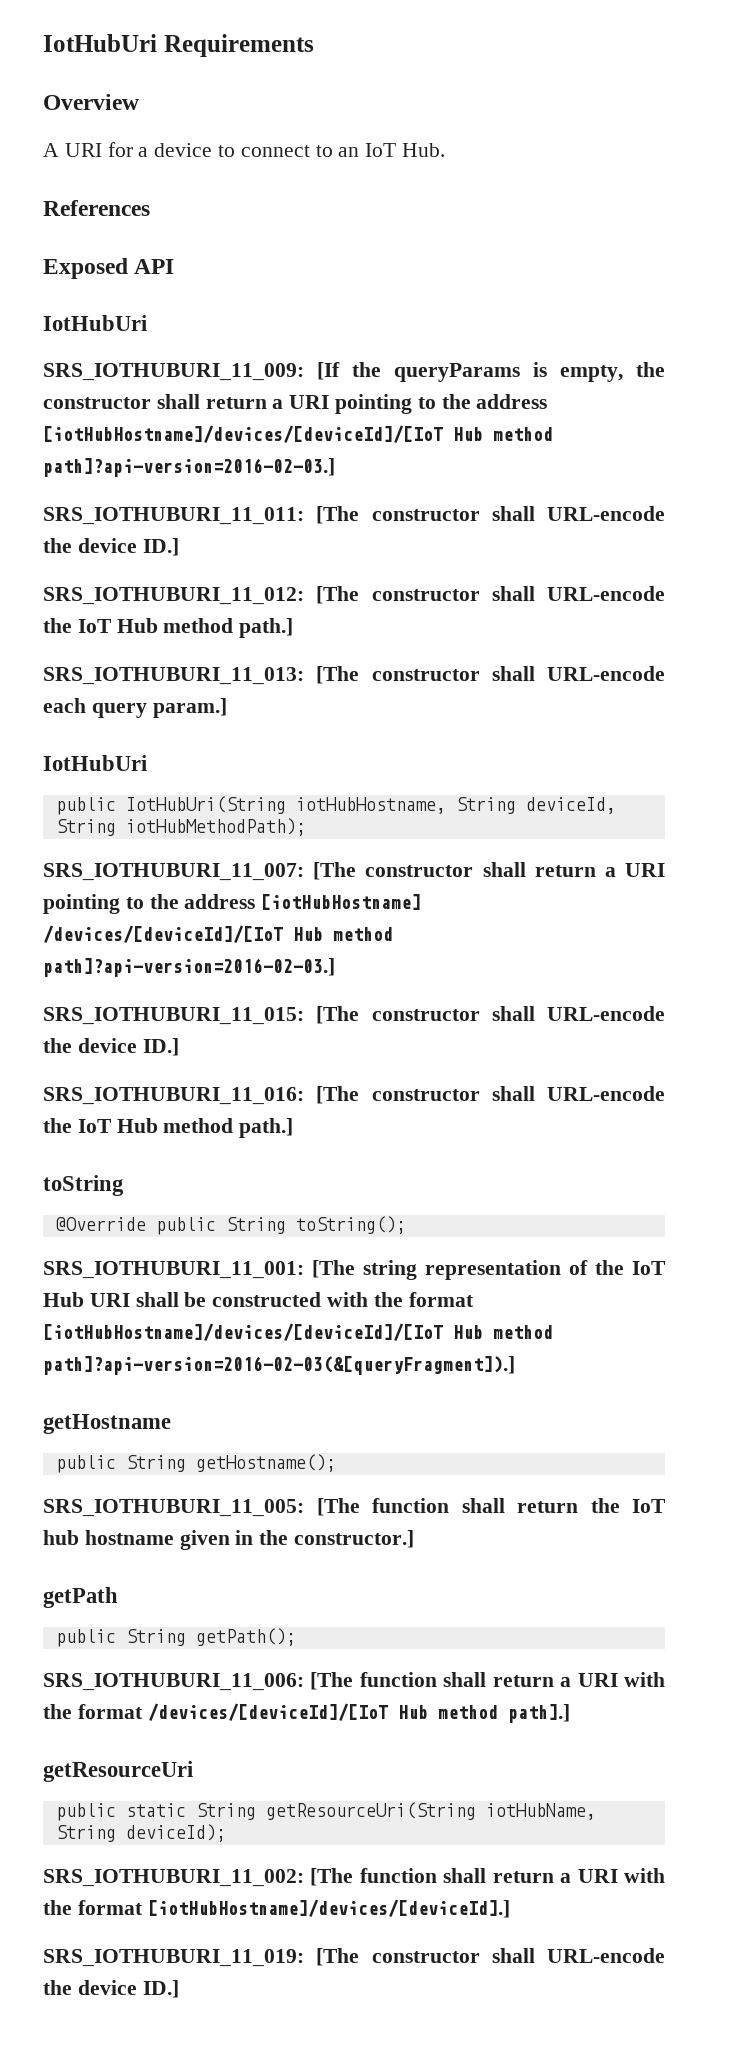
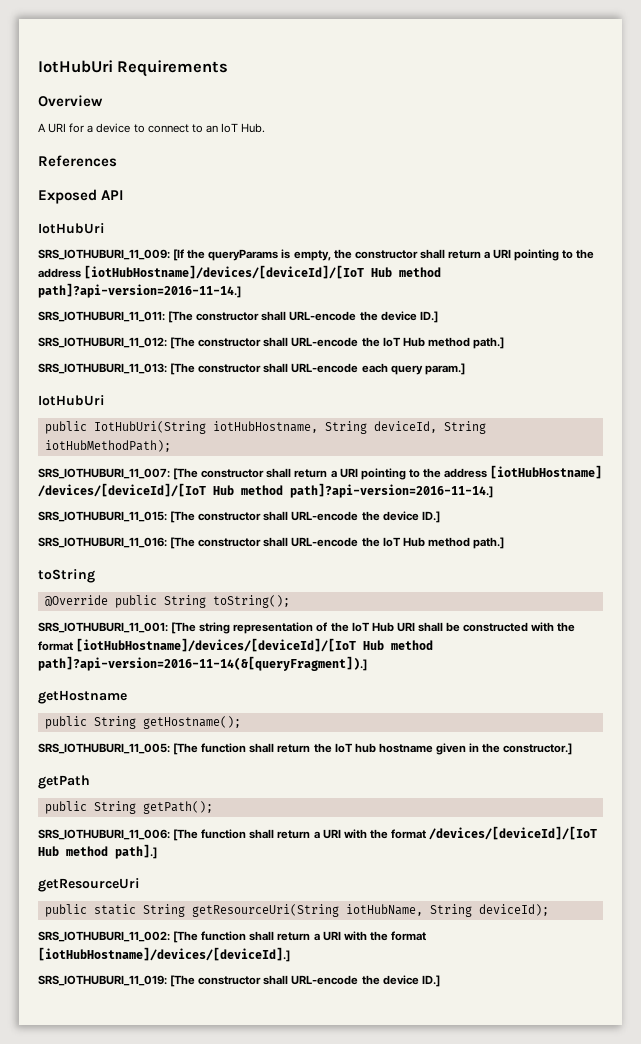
[43,458,335,477] path]?api-version=2016-02-03.] -> [38,283,241,298] path]?api-version=2016-11-14.]
[43,958,335,977] path]?api-version=2016-02-03.] -> [290,483,493,498] path]?api-version=2016-11-14.]
[43,1356,515,1375] path]?api-version=2016-02-03(&[queryFragment]).] -> [38,656,367,671] path]?api-version=2016-11-14(&[queryFragment]).]

